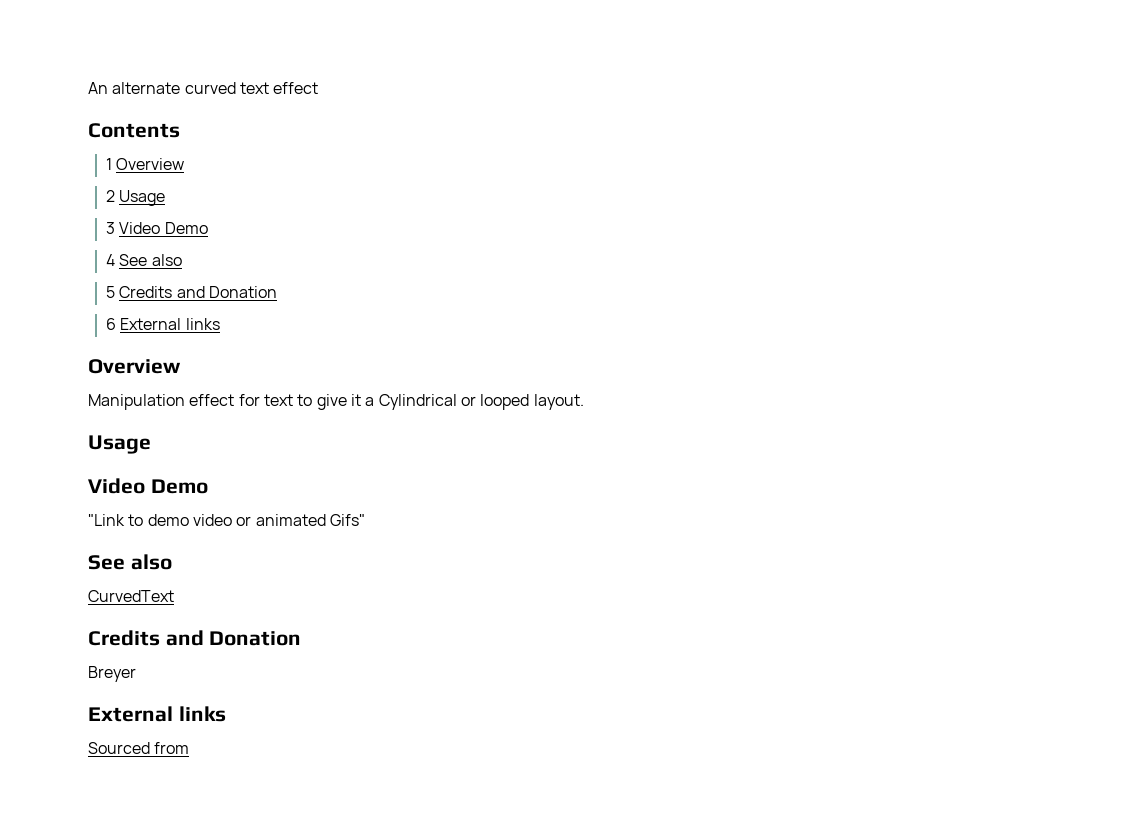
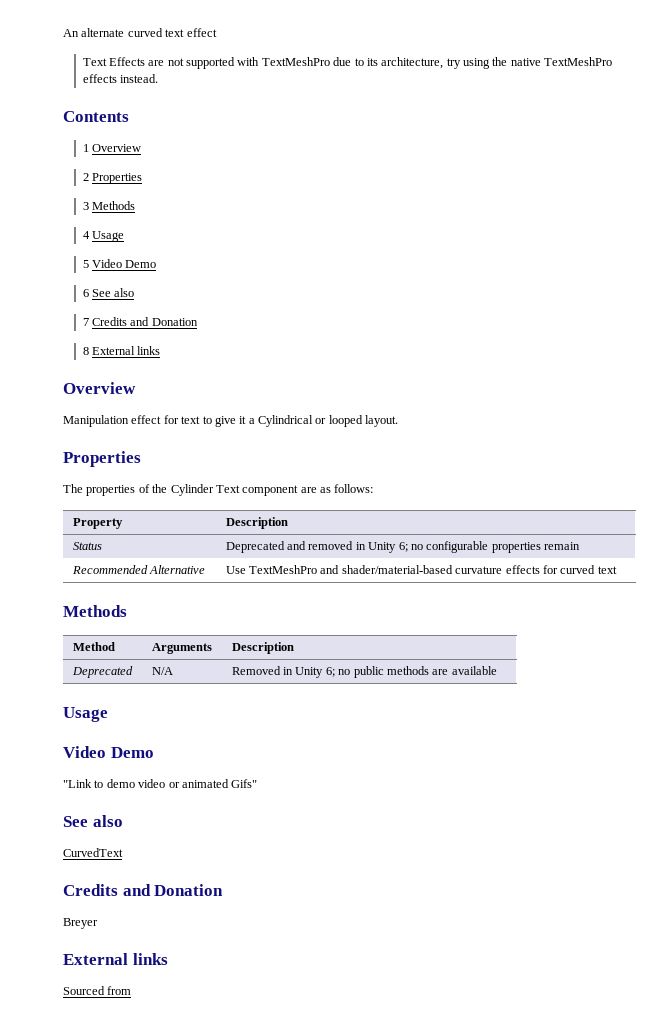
(319, 88) none -> [82,57,613,69] [82,74,158,83] // Text Effects are not supported with TextMeshPro due to its architecture, try using the native TextMeshPro effects instead.
[119,190,166,206] [105,222,208,234] [105,254,182,266] [105,286,277,298] [105,318,116,330] Usage // 3 Video Demo // 4 See also // 5 Credits and Donation // 6 -> [91,173,142,184] [82,201,135,210] [82,231,124,242] [82,259,157,268] [82,288,135,297] [82,317,198,326] [82,347,89,355] Properties // 3 Methods // 4 Usage // 5 Video Demo // 6 See also // 7 Credits and Donation // 8
(584, 402) none -> [63,451,141,467] [63,484,374,496] [72,518,123,529] [225,517,288,529] [72,542,102,550] [225,541,581,553] [71,565,206,574] [225,565,617,574] [63,605,127,617] [72,642,115,651] [151,643,212,654] [231,642,294,654] [71,666,133,678] [151,667,173,675] [231,666,497,678] // Properties // The properties of the Cylinder Text component are as follows: // Property | Description // Status | Deprecated and removed in Unity 6; no configurable properties remain // Recommended Alternative | Use TextMeshPro and shader/material-based curvature effects for curved text // Methods // Method | Arguments | Description // Deprecated | N/A | Removed in Unity 6; no public methods are available

